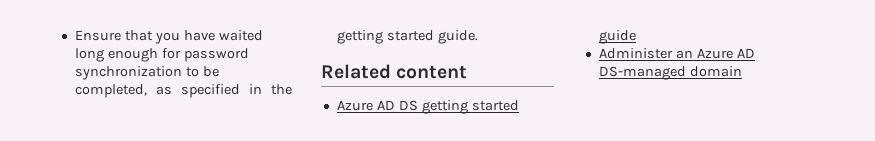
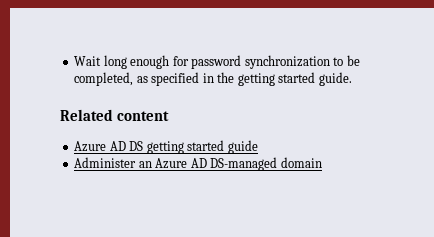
[74,30,263,44] Ensure that you have waited -> [74,56,102,66] Wait

